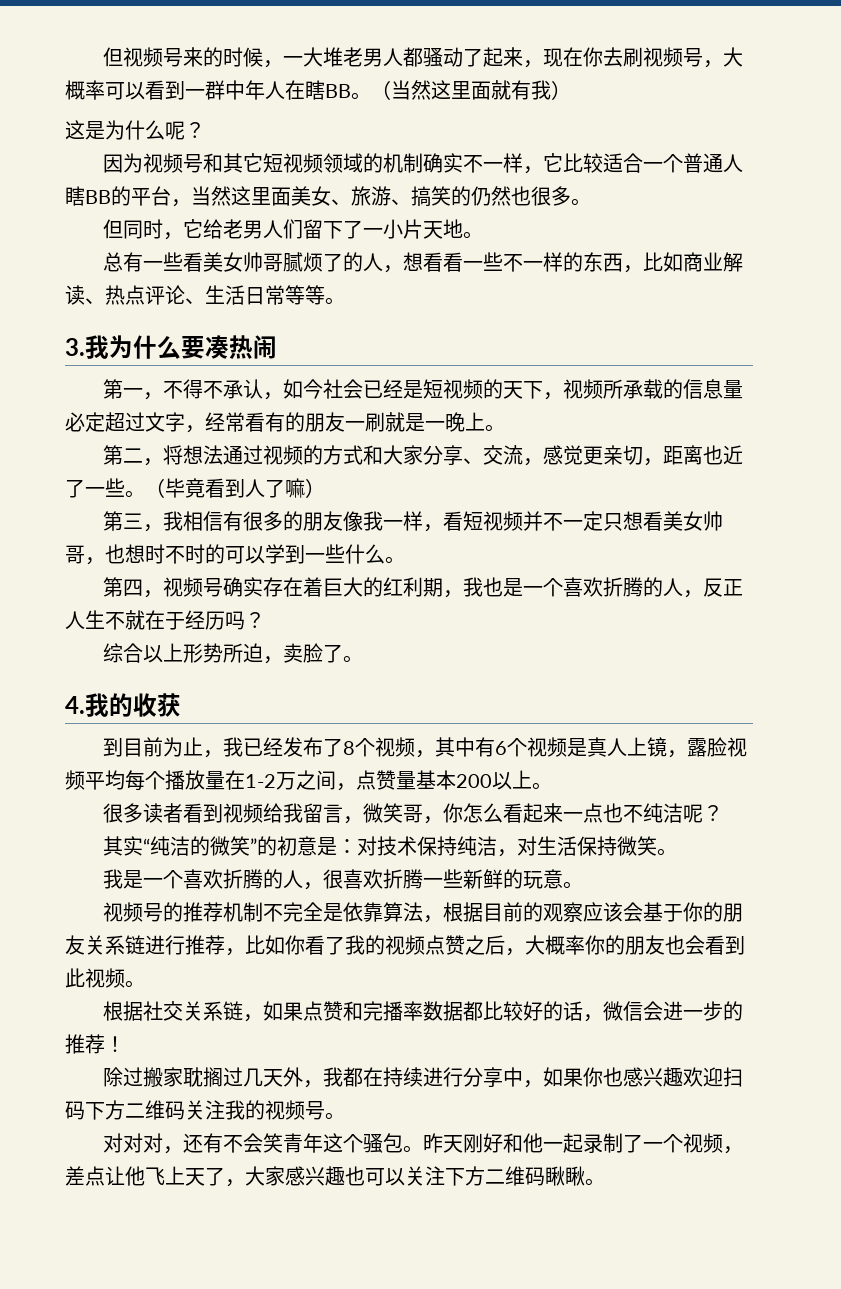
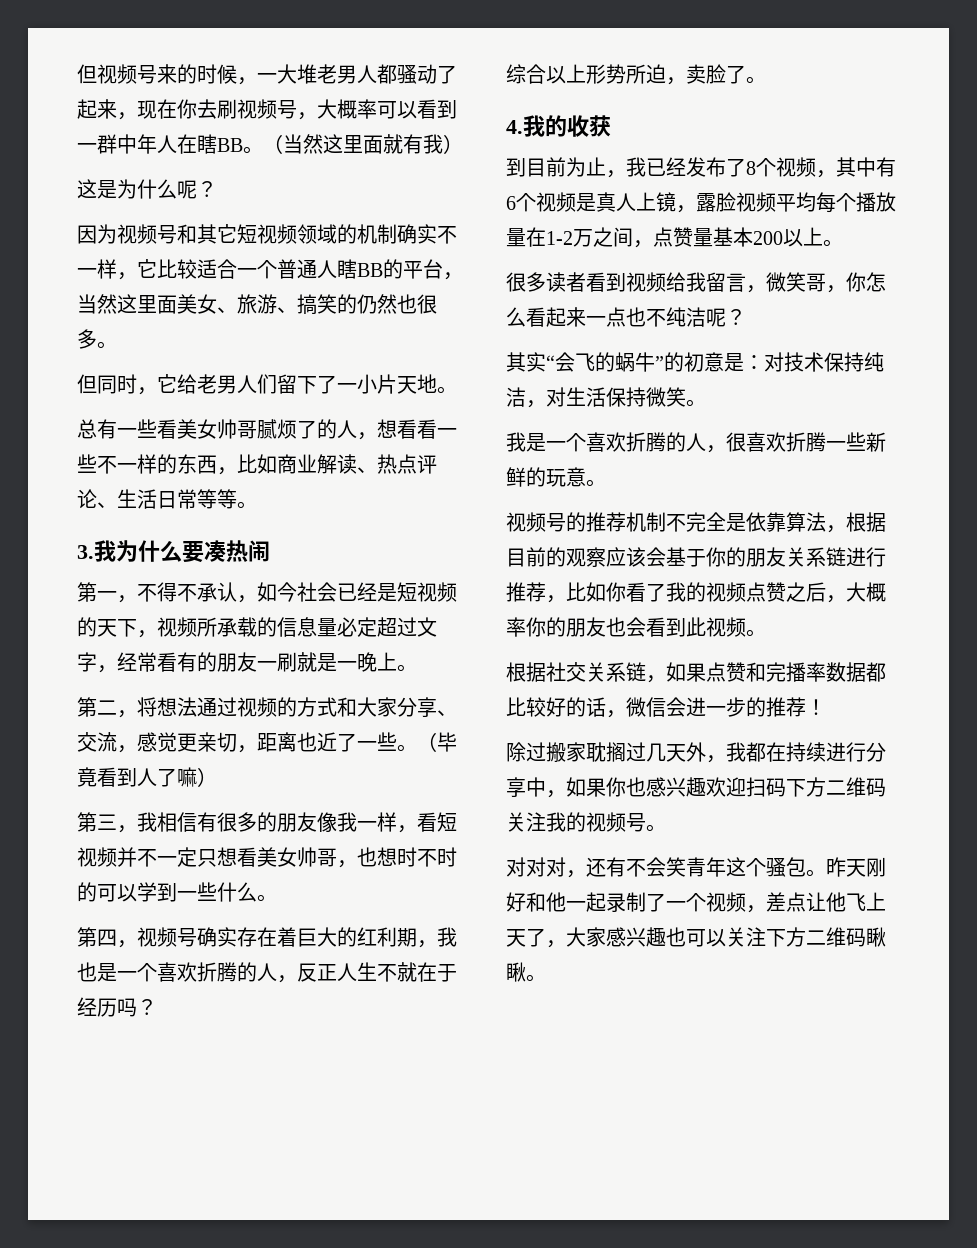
[149,836,250,856] 纯洁的微笑 -> [555,352,655,372] 会飞的蜗牛

